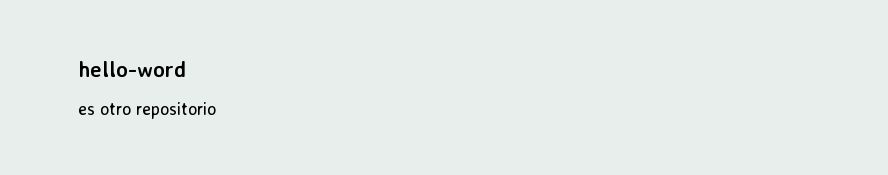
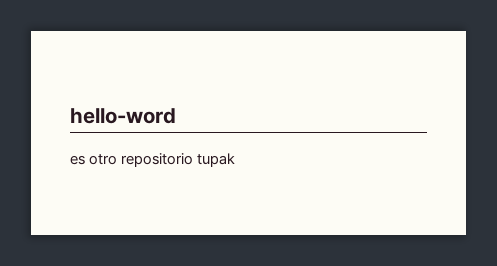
(216, 110) none -> [197,153,236,167] tupak

